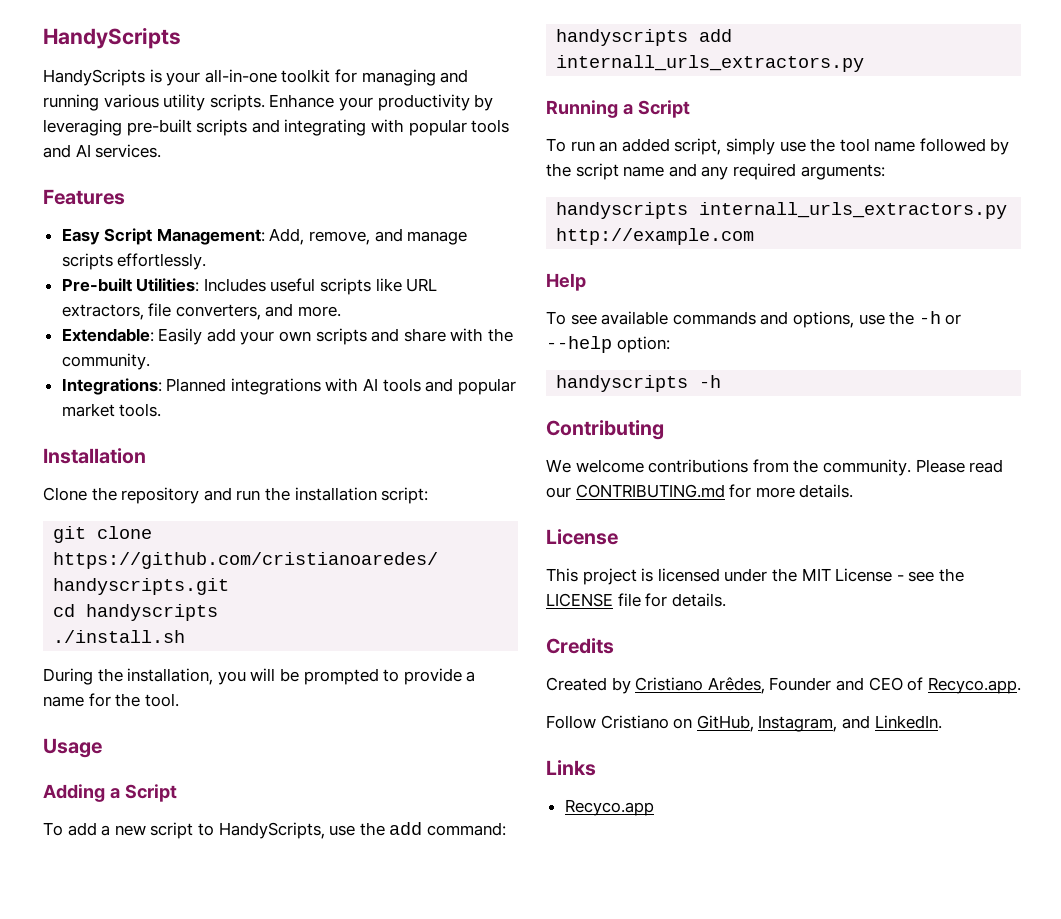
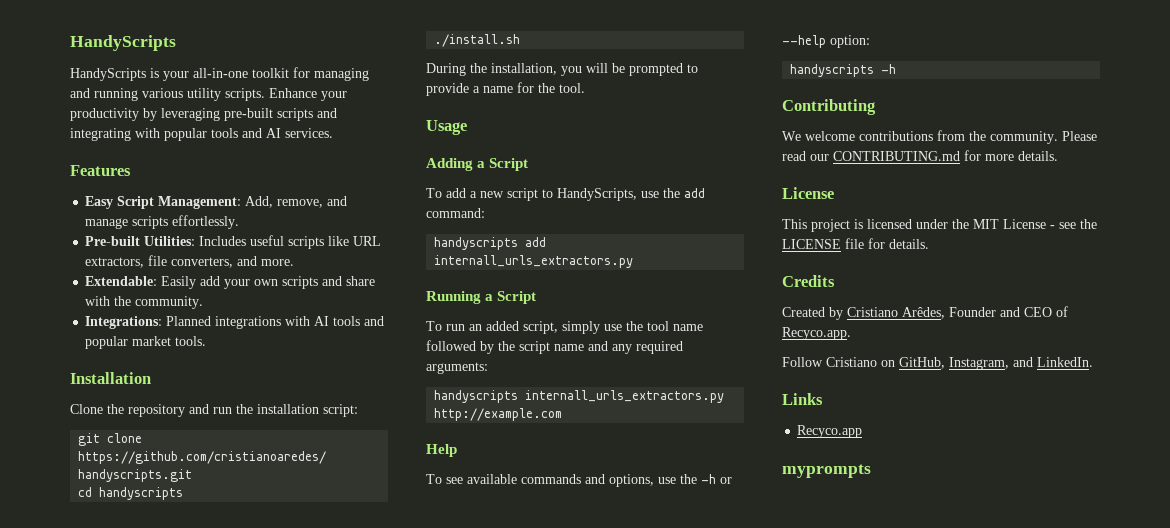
(654, 807) none -> [782,464,871,478] // myprompts

